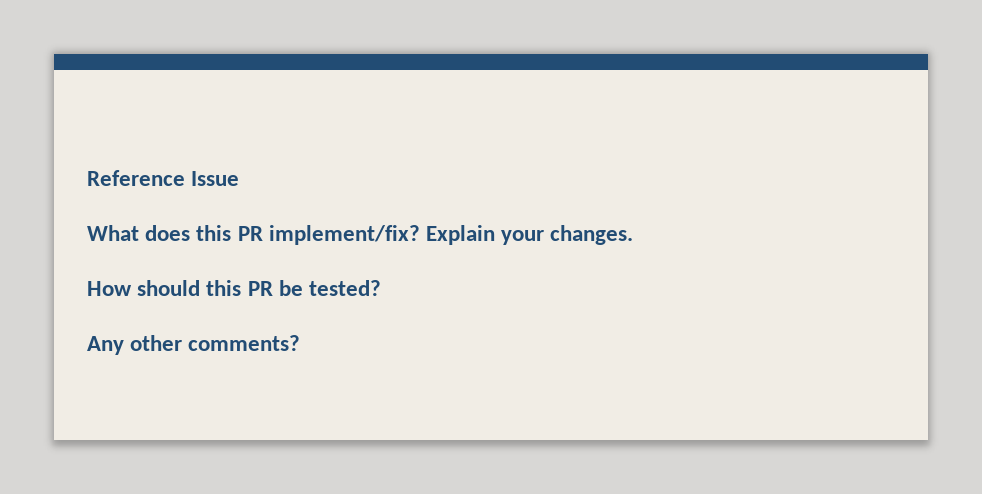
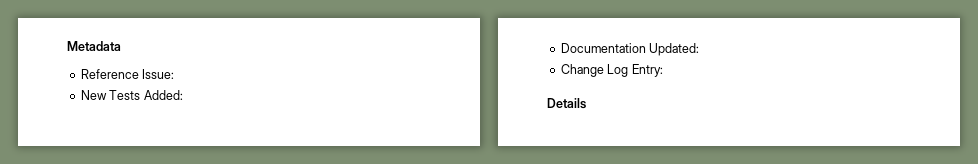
[87,170,240,186] [87,225,634,245] [87,280,382,296] [87,335,301,355] Reference Issue // What does this PR implement/fix? Explain your changes. // How should this PR be tested? // Any other comments? -> [67,41,121,51] [80,69,175,79] [80,90,183,100] [560,43,700,56] [560,64,663,77] [547,98,586,109] Metadata // Reference Issue: // New Tests Added: // Documentation Updated: // Change Log Entry: // Details

